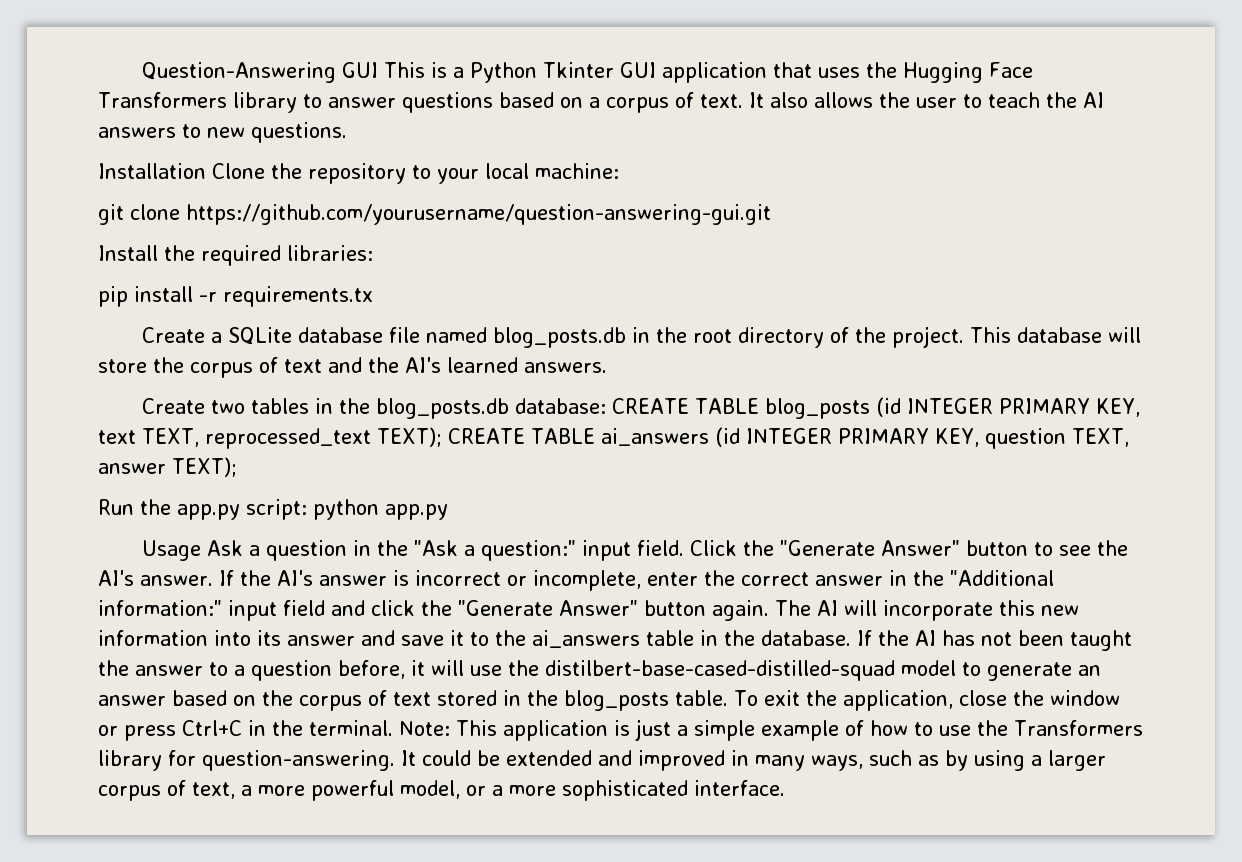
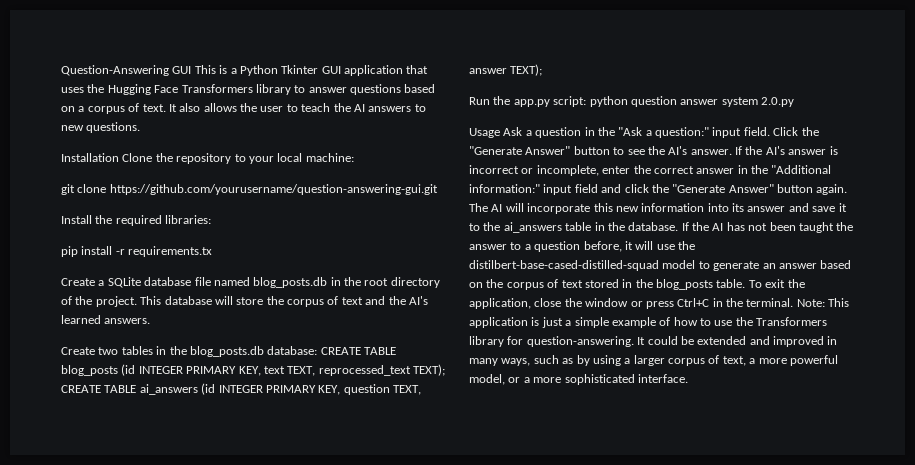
[385,504,448,520] app.py -> [630,96,794,107] question answer system 2.0.py

